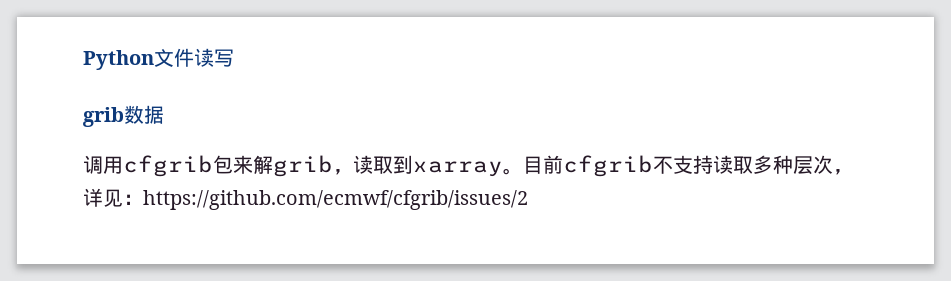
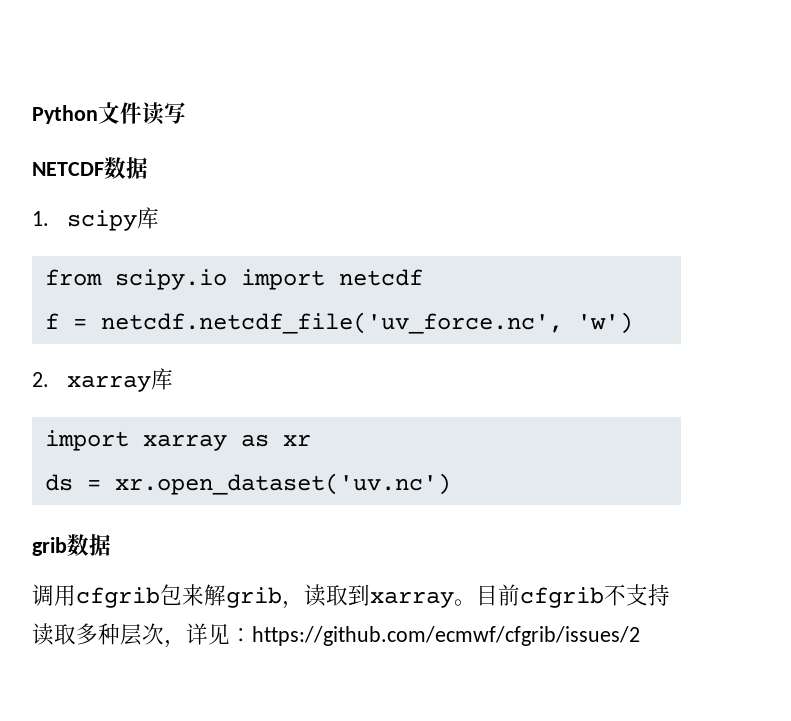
(234, 58) none -> [32,157,148,179] [32,207,159,231] [44,269,423,290] [44,312,633,334] [32,368,173,392] [44,430,311,451] [44,473,451,495] // NETCDF数据 // 1. scipy库 // from scipy.io import netcdf // f = netcdf.netcdf_file('uv_force.nc', 'w') // 2. xarray库 // import xarray as xr // ds = xr.open_dataset('uv.nc')

